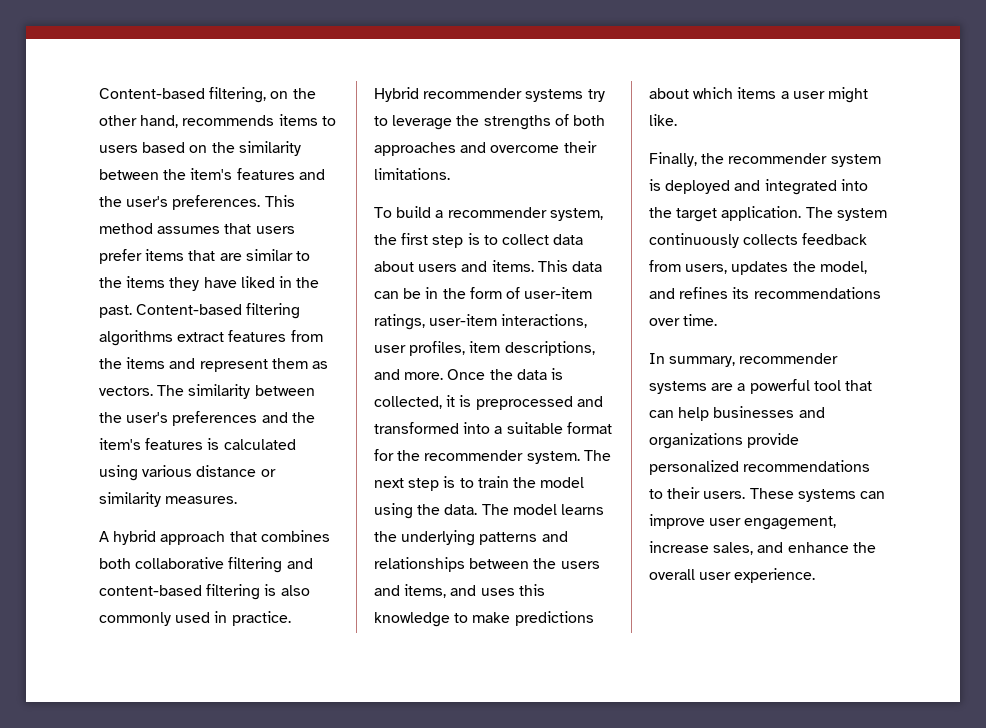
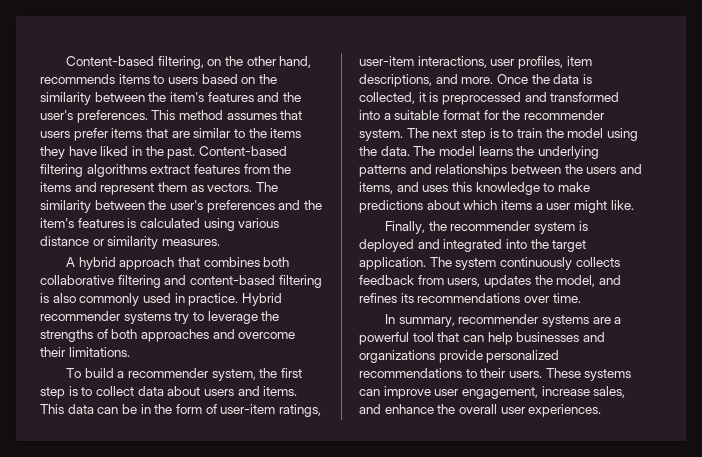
[734,568,816,583] experience. -> [528,404,602,417] experiences.

